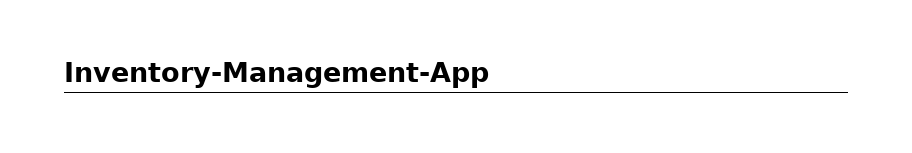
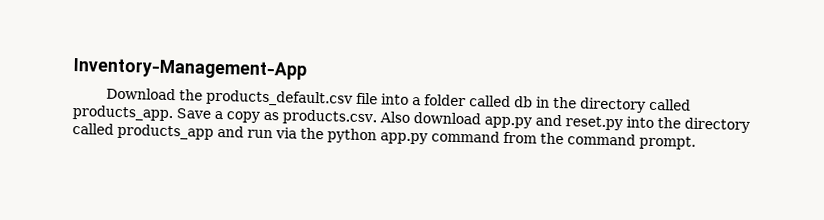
(489, 75) none -> [105,87,691,113] [72,105,750,133] [72,123,696,150] // Download the products_default.csv file into a folder called db in the directory called products_app. Save a copy as products.csv. Also download app.py and reset.py into the directory called products_app and run via the python app.py command from the command prompt.

